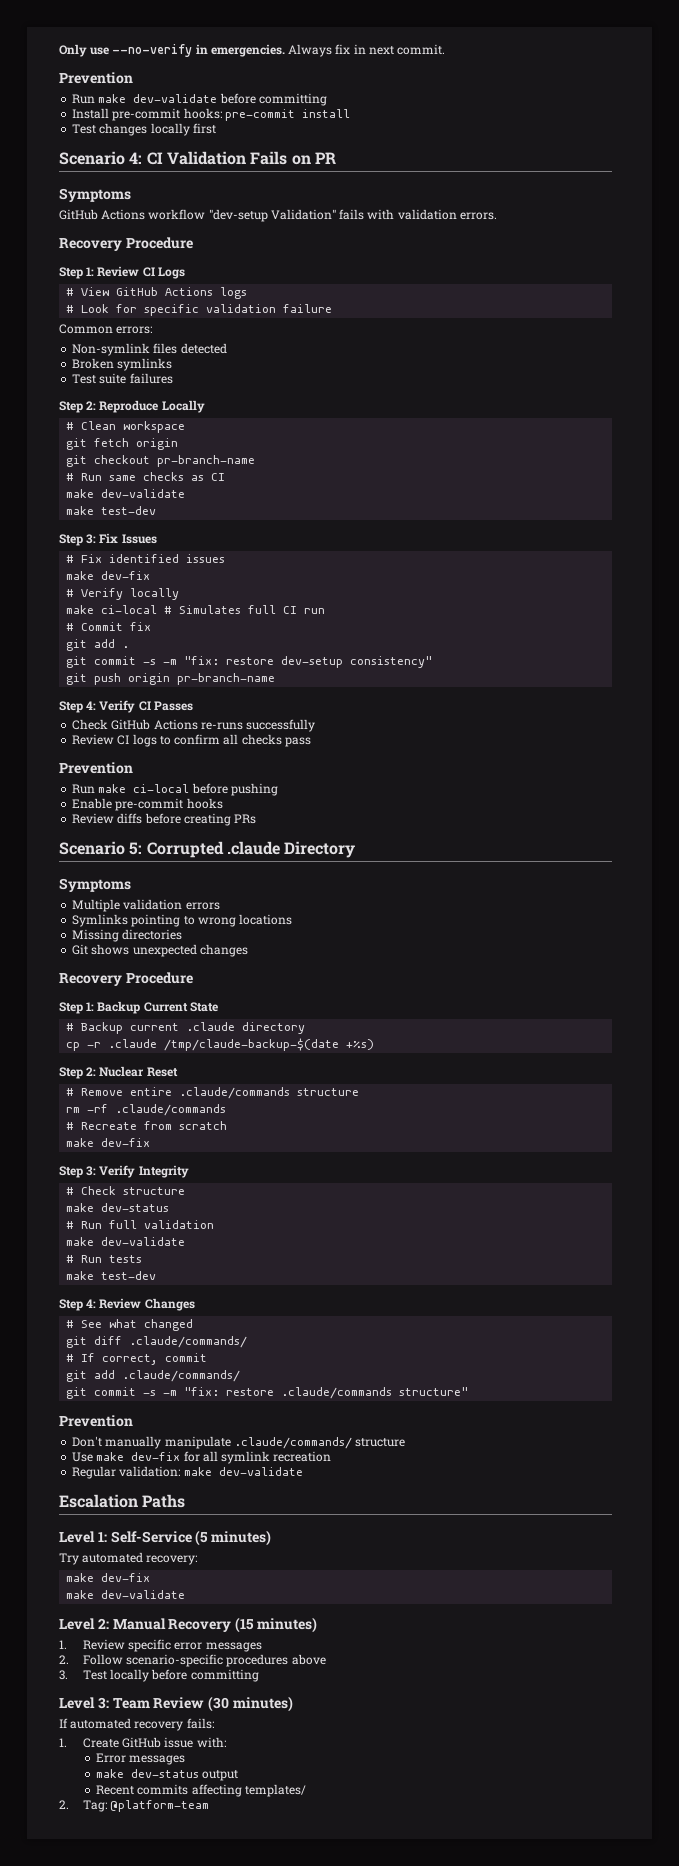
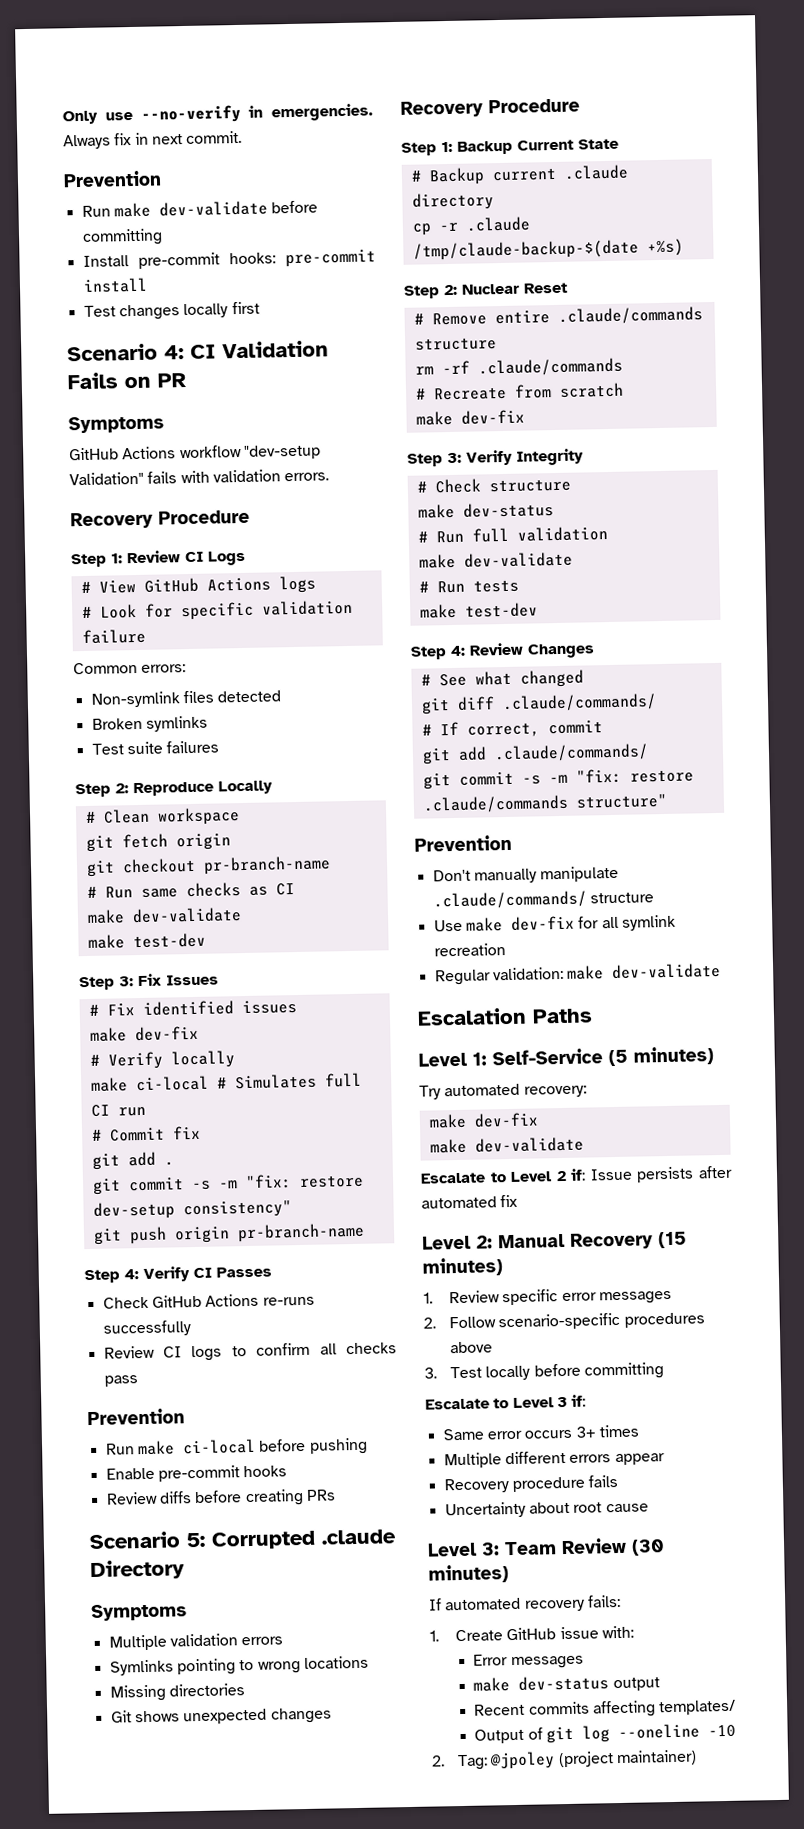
(186, 1594) none -> [420,1165,733,1184] [421,1194,519,1209] // Escalate to Level 2 if: Issue persists after automated fix
(259, 1675) none -> [425,1394,587,1410] [442,1424,639,1441] [443,1450,665,1469] [443,1474,619,1494] [444,1501,649,1519] // Escalate to Level 3 if: // Same error occurs 3+ times // Multiple different errors appear // Recovery procedure fails // Uncertainty about root cause
(306, 1790) none -> [474,1723,737,1744] // Output of git log --oneline -10
[110,1800,210,1812] @platform-team -> [489,1749,697,1770] @jpoley (project maintainer)

